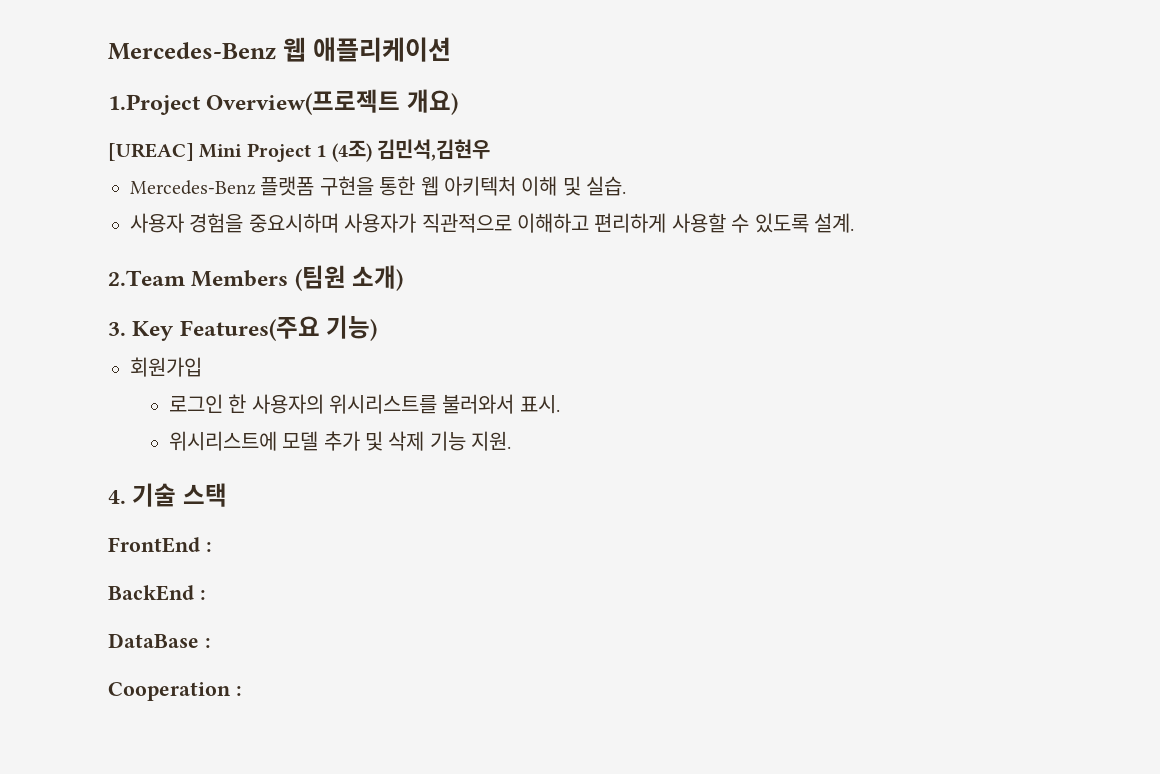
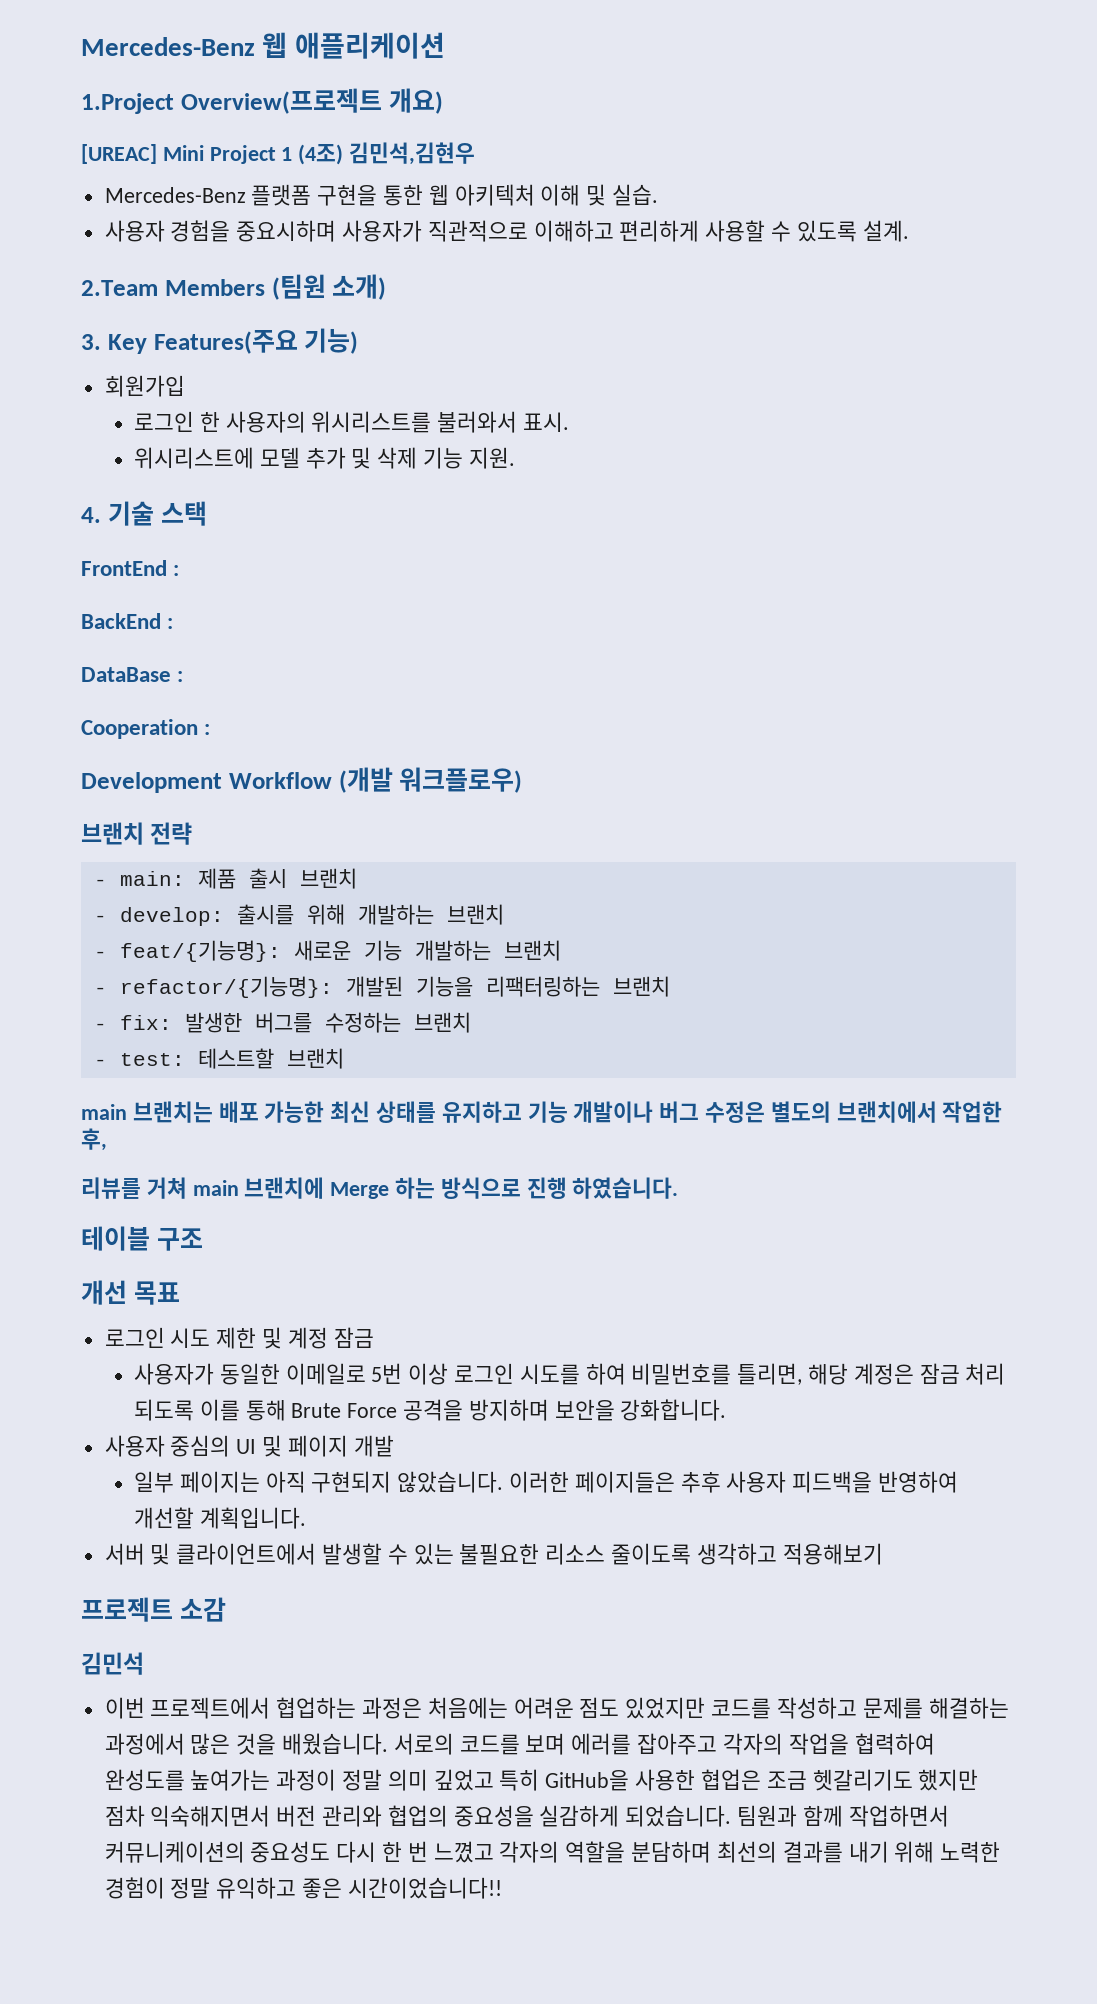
(242, 691) none -> [81,767,523,793] [81,822,193,845] [93,868,357,889] [93,904,504,926] [93,940,561,962] [93,976,670,998] [93,1012,471,1033] [93,1048,344,1069] [81,1101,1003,1123] [81,1128,107,1151] [81,1177,679,1199] [81,1226,203,1251] [81,1280,180,1305] [104,1327,374,1349] [134,1363,1006,1385] [134,1399,727,1421] [104,1435,394,1457] [134,1471,959,1493] [134,1507,306,1529] [104,1543,883,1565] [81,1597,226,1622] [81,1652,144,1675] [104,1697,1009,1719] [104,1733,935,1755] [104,1769,979,1791] [104,1805,949,1827] [104,1841,1001,1863] [104,1877,502,1899] // Development Workflow (개발 워크플로우) // 브랜치 전략 // - main: 제품 출시 브랜치 // - develop: 출시를 위해 개발하는 브랜치 // - feat/{기능명}: 새로운 기능 개발하는 브랜치 // - refactor/{기능명}: 개발된 기능을 리팩터링하는 브랜치 // - fix: 발생한 버그를 수정하는 브랜치 // - test: 테스트할 브랜치 // main 브랜치는 배포 가능한 최신 상태를 유지하고 기능 개발이나 버그 수정은 별도의 브랜치에서 작업한 후, // 리뷰를 거쳐 main 브랜치에 Merge 하는 방식으로 진행 하였습니다. // 테이블 구조 // 개선 목표 // 로그인 시도 제한 및 계정 잠금 // 사용자가 동일한 이메일로 5번 이상 로그인 시도를 하여 비밀번호를 틀리면, 해당 계정은 잠금 처리 되도록 이를 통해 Brute Force 공격을 방지하며 보안을 강화합니다. // 사용자 중심의 UI 및 페이지 개발 // 일부 페이지는 아직 구현되지 않았습니다. 이러한 페이지들은 추후 사용자 피드백을 반영하여 개선할 계획입니다. // 서버 및 클라이언트에서 발생할 수 있는 불필요한 리소스 줄이도록 생각하고 적용해보기 // 프로젝트 소감 // 김민석 // 이번 프로젝트에서 협업하는 과정은 처음에는 어려운 점도 있었지만 코드를 작성하고 문제를 해결하는 과정에서 많은 것을 배웠습니다. 서로의 코드를 보며 에러를 잡아주고 각자의 작업을 협력하여 완성도를 높여가는 과정이 정말 의미 깊었고 특히 GitHub을 사용한 협업은 조금 헷갈리기도 했지만 점차 익숙해지면서 버전 관리와 협업의 중요성을 실감하게 되었습니다. 팀원과 함께 작업하면서 커뮤니케이션의 중요성도 다시 한 번 느꼈고 각자의 역할을 분담하며 최선의 결과를 내기 위해 노력한 경험이 정말 유익하고 좋은 시간이었습니다!!

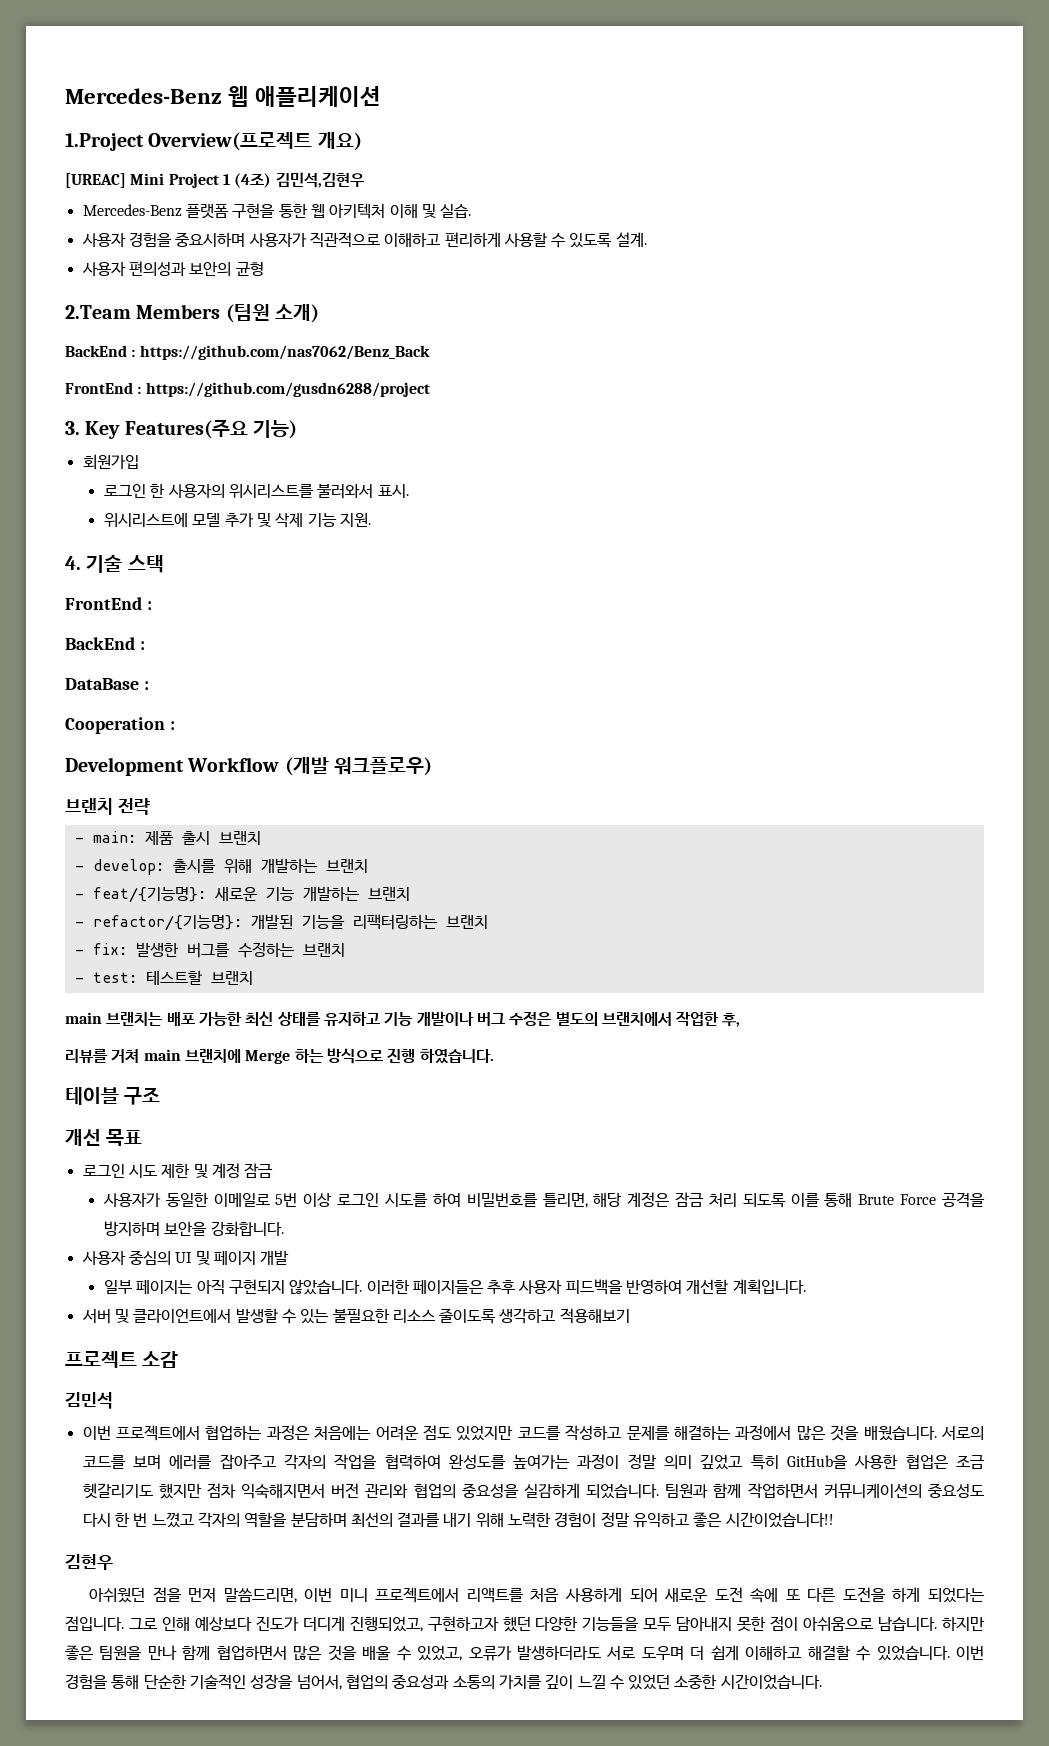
(909, 231) none -> [81,261,264,276] // 사용자 편의성과 보안의 균형
(387, 287) none -> [65,345,430,360] [65,382,430,397] // BackEnd : https://github.com/nas7062/Benz_Back // FrontEnd : https://github.com/gusdn6288/project
(502, 1888) none -> [65,1554,113,1570] [89,1587,985,1603] [65,1616,986,1632] [65,1645,985,1661] [65,1674,822,1690] // 김현우 // 아쉬웠던 점을 먼저 말씀드리면, 이번 미니 프로젝트에서 리액트를 처음 사용하게 되어 새로운 도전 속에 또 다른 도전을 하게 되었다는 점입니다. 그로 인해 예상보다 진도가 더디게 진행되었고, 구현하고자 했던 다양한 기능들을 모두 담아내지 못한 점이 아쉬움으로 남습니다. 하지만 좋은 팀원을 만나 함께 협업하면서 많은 것을 배울 수 있었고, 오류가 발생하더라도 서로 도우며 더 쉽게 이해하고 해결할 수 있었습니다. 이번 경험을 통해 단순한 기술적인 성장을 넘어서, 협업의 중요성과 소통의 가치를 깊이 느낄 수 있었던 소중한 시간이었습니다.

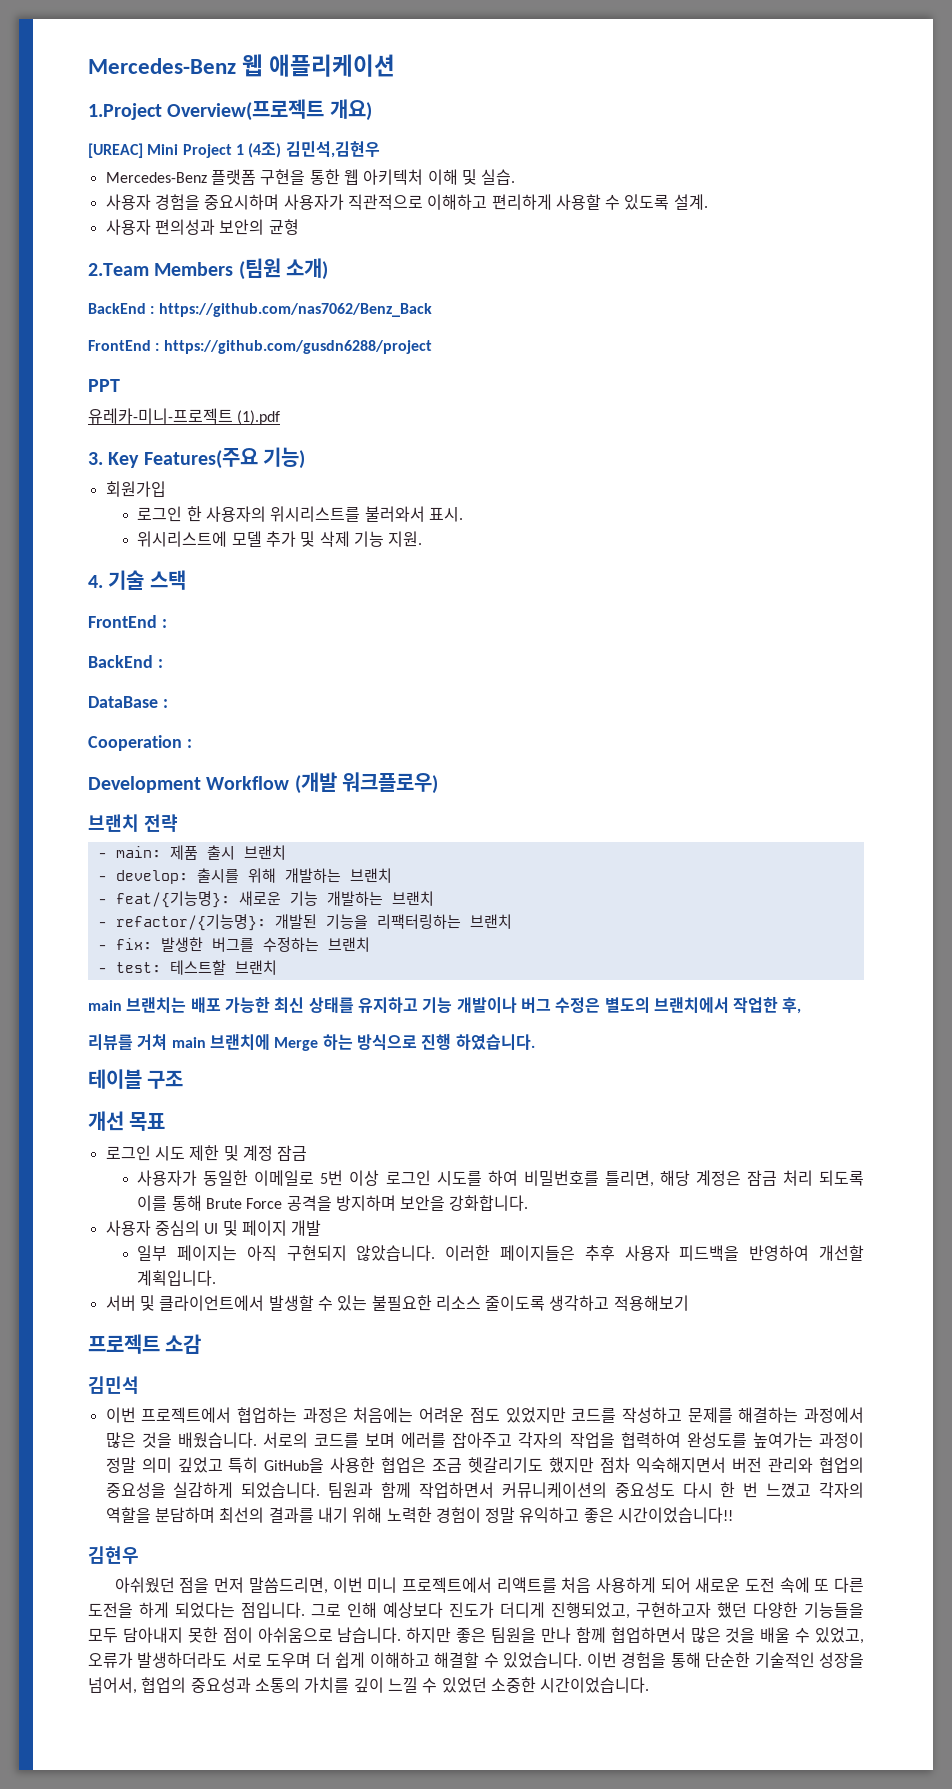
(430, 389) none -> [88,379,120,392] [88,408,281,425] // PPT // 유레카-미니-프로젝트 (1).pdf

